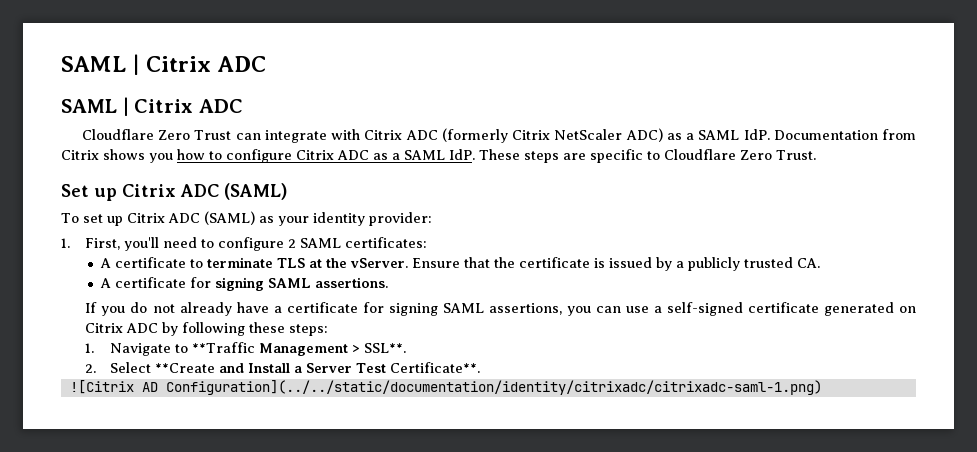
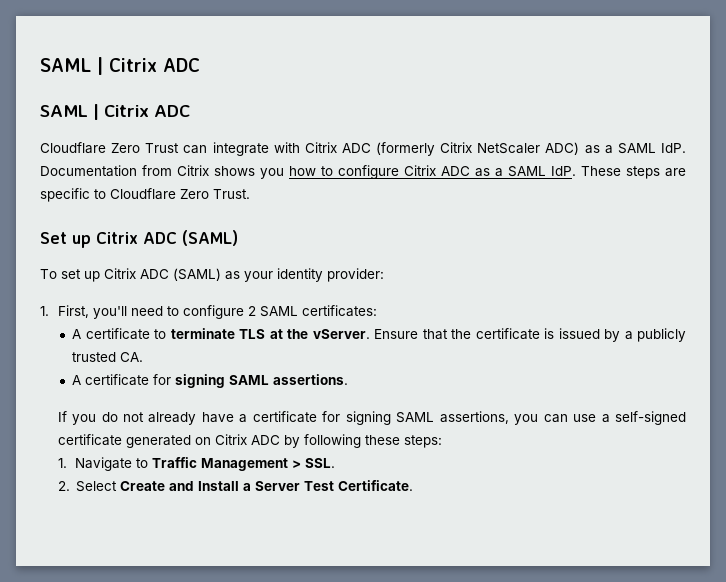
[191,342,255,353] **Traffic -> [152,457,198,468] Traffic
[363,343,406,353] SSL**. -> [305,458,336,468] SSL.
[154,363,215,373] **Create -> [120,481,166,491] Create
[389,362,480,373] [69,380,822,395] Certificate**. // ![Citrix AD Configuration](../../static/documentation/identity/citrixadc/citrixadc-saml-1.png) -> [338,480,414,491] Certificate.

